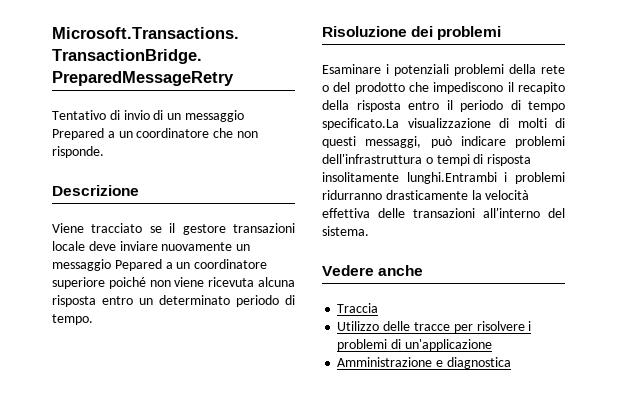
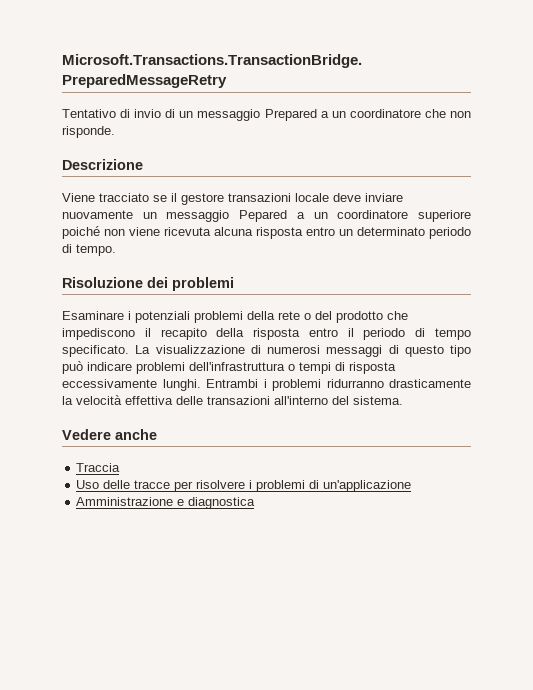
[322,118,565,130] [322,136,422,148] specificato.La visualizzazione di molti di questi messaggi, -> [62,345,471,357] specificato. La visualizzazione di numerosi messaggi di questo tipo
[322,172,497,184] insolitamente lunghi.Entrambi -> [62,379,258,391] eccessivamente lunghi. Entrambi
[337,321,380,331] Utilizzo -> [76,480,100,489] Uso

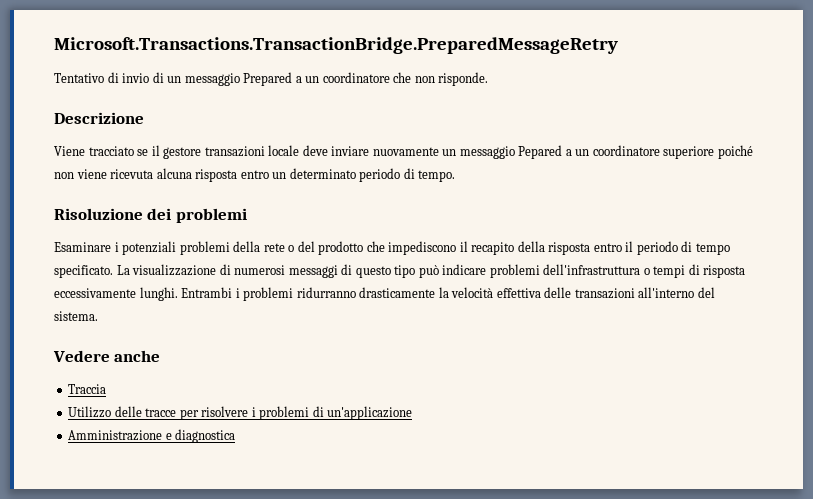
[76,480,100,489] Uso -> [68,406,112,418] Utilizzo

